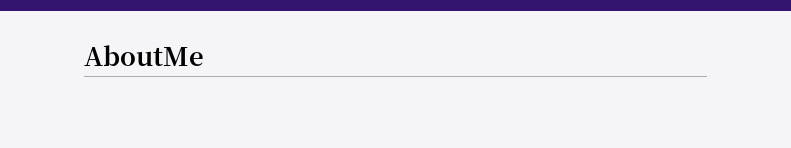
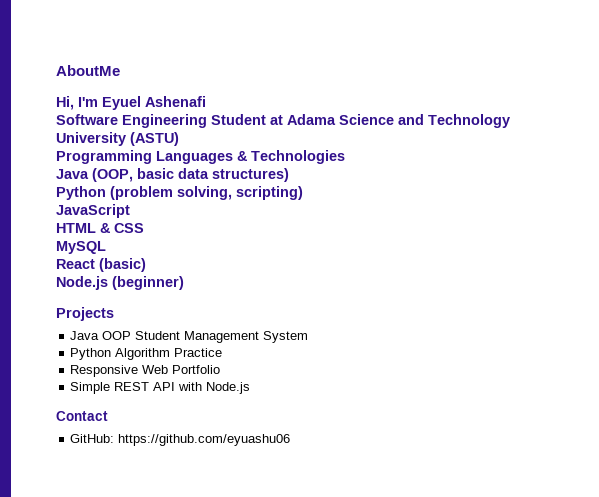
(204, 55) none -> [56,96,206,110] [56,114,510,128] [56,132,179,146] [56,150,345,164] [56,168,289,182] [56,186,303,200] [56,204,130,218] [56,223,144,233] [56,241,106,254] [56,258,146,272] [56,276,184,290] [56,307,114,321] [70,331,309,343] [70,348,223,360] [70,365,221,377] [70,382,251,394] [56,411,108,421] [70,434,291,446] // Hi, I'm Eyuel Ashenafi // Software Engineering Student at Adama Science and Technology University (ASTU) // Programming Languages & Technologies // Java (OOP, basic data structures) // Python (problem solving, scripting) // JavaScript // HTML & CSS // MySQL // React (basic) // Node.js (beginner) // Projects // Java OOP Student Management System // Python Algorithm Practice // Responsive Web Portfolio // Simple REST API with Node.js // Contact // GitHub: https://github.com/eyuashu06

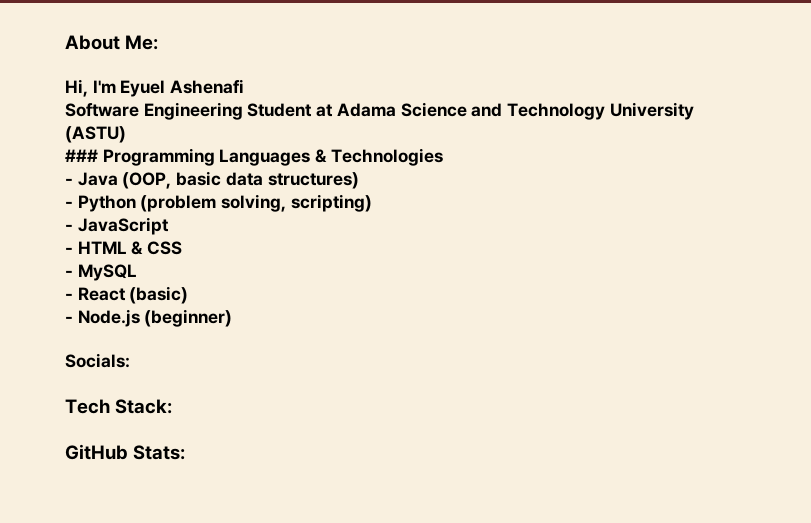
[56,65,120,76] AboutMe -> [65,35,159,50] About Me:
(179, 139) none -> [65,149,98,162] ###
(345, 157) none -> [65,178,73,185] -
(289, 175) none -> [65,201,73,208] -
(303, 193) none -> [65,224,73,231] -
(130, 211) none -> [65,247,73,254] -
(144, 228) none -> [65,270,73,277] -
(106, 247) none -> [65,293,73,300] -
(146, 265) none -> [65,316,73,323] -
[56,307,114,321] [70,331,309,343] [70,348,223,360] [70,365,221,377] [70,382,251,394] [56,411,108,421] [70,434,291,446] Projects // Java OOP Student Management System // Python Algorithm Practice // Responsive Web Portfolio // Simple REST API with Node.js // Contact // GitHub: https://github.com/eyuashu06 -> [65,353,130,368] [65,399,173,414] [65,444,186,460] Socials: // Tech Stack: // GitHub Stats:

